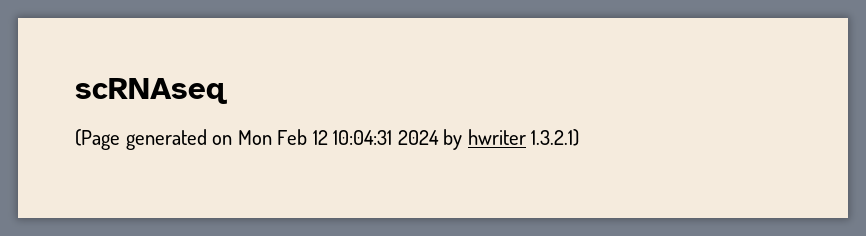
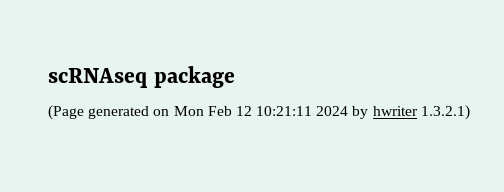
(227, 91) none -> [153,66,235,88] package
[333,130,393,145] 10:04:31 -> [256,106,313,116] 10:21:11

